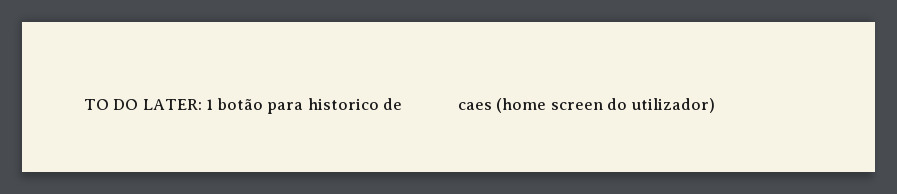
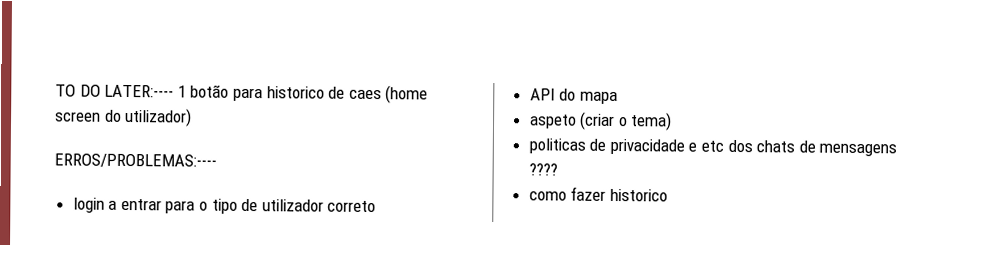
[142,99,202,110] LATER: -> [104,84,175,98] LATER:----
(715, 105) none -> [54,153,217,168] [72,197,377,214] [529,88,618,105] [528,111,673,131] [528,138,898,157] [528,163,558,176] [528,186,668,202] // ERROS/PROBLEMAS:---- // login a entrar para o tipo de utilizador correto // API do mapa // aspeto (criar o tema) // politicas de privacidade e etc dos chats de mensagens ???? // como fazer historico

